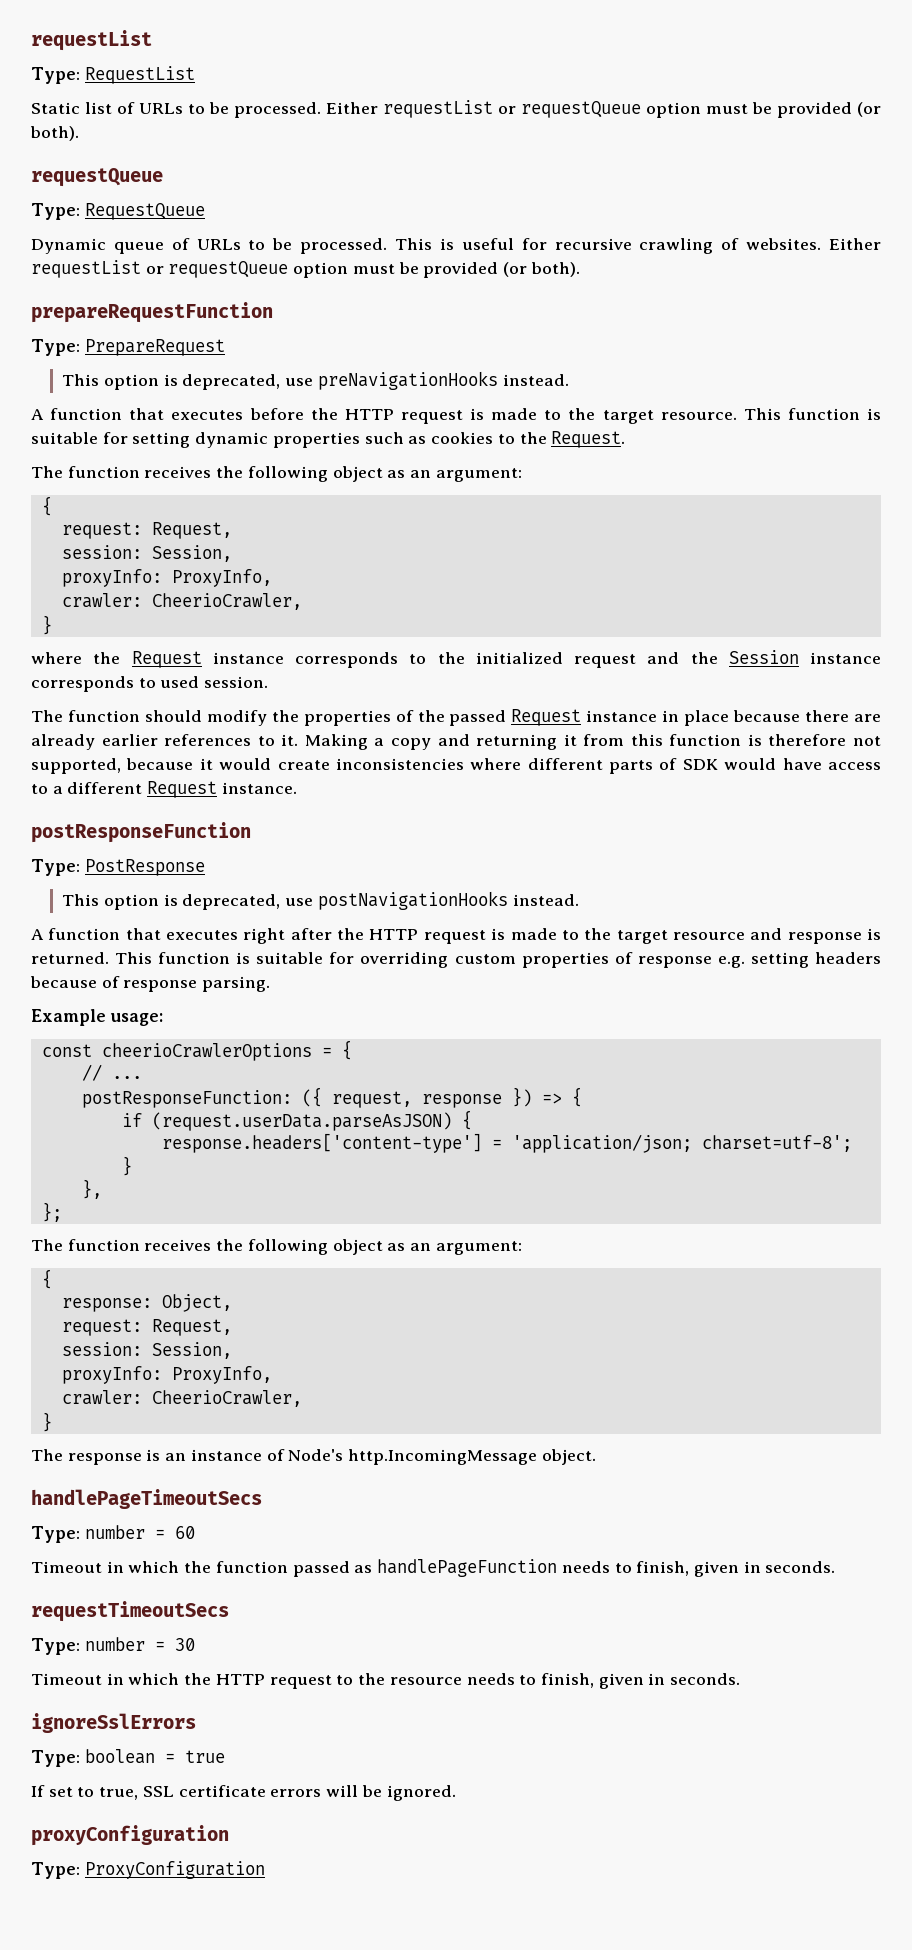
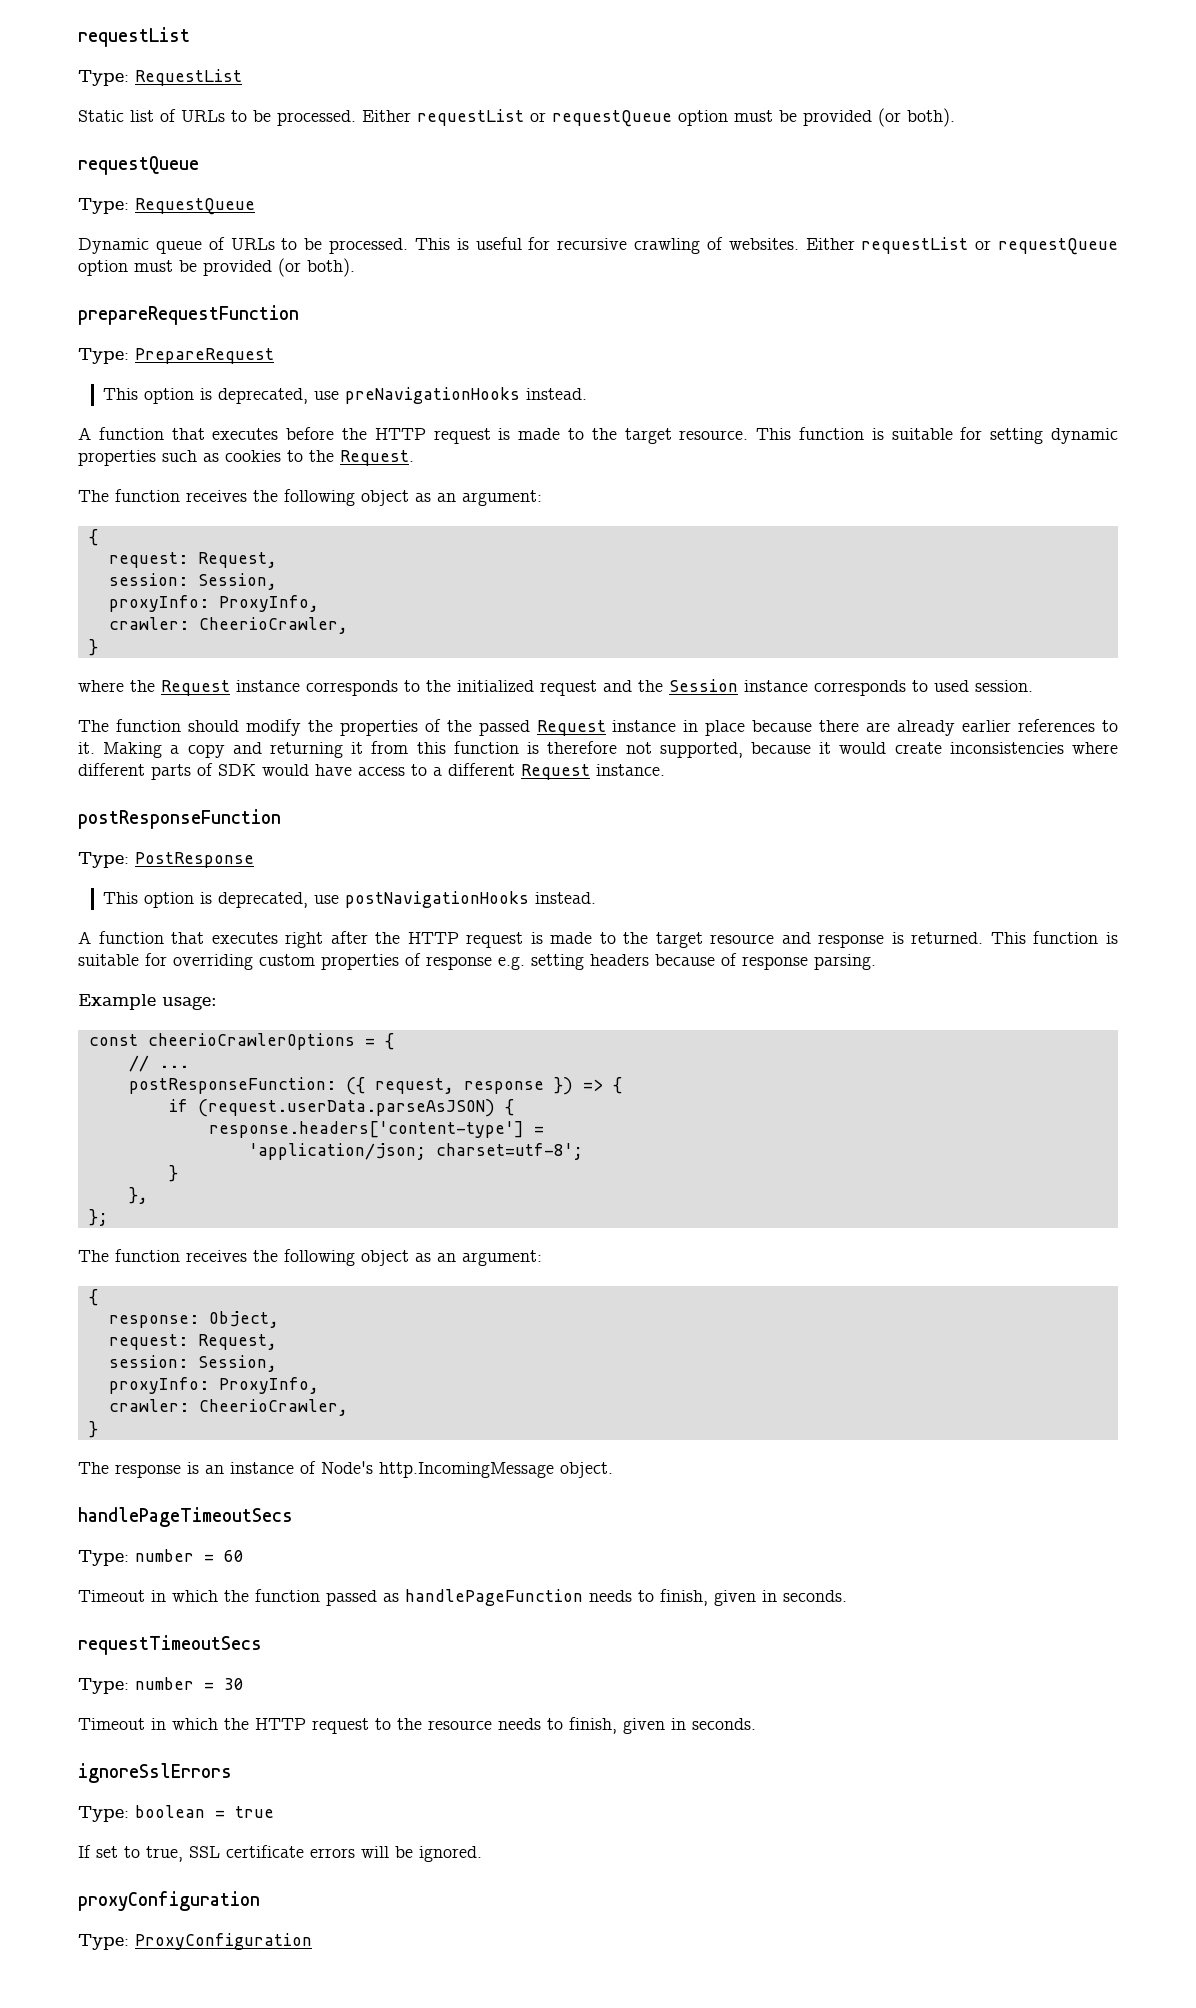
(502, 1144) none -> (544, 1130) //

